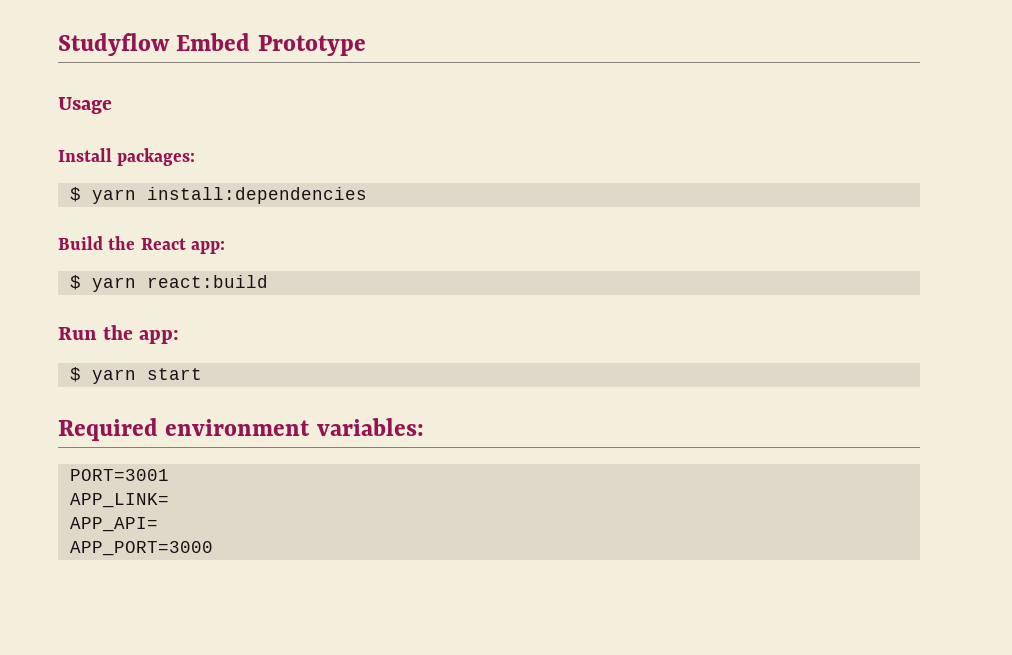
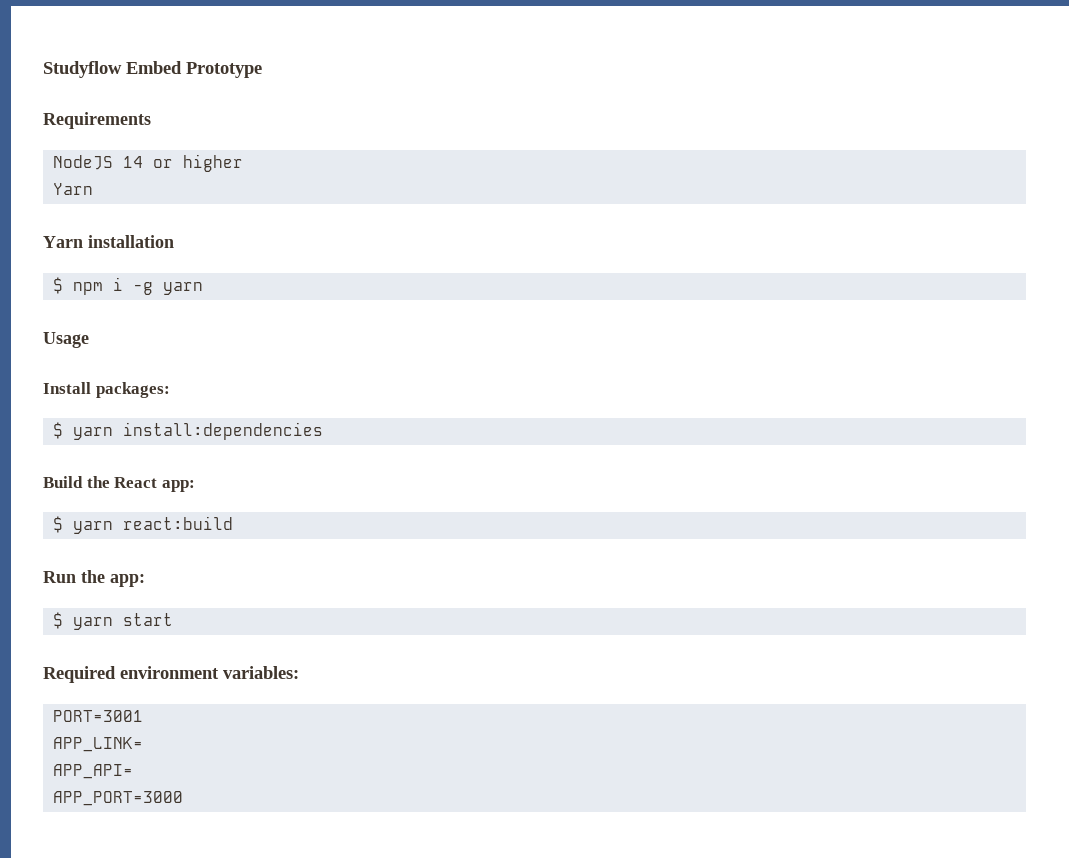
(366, 45) none -> [43,112,151,129] [53,154,244,172] [53,183,94,195] [43,235,174,248] [53,277,204,295] // Requirements // NodeJS 14 or higher // Yarn // Yarn installation // $ npm i -g yarn

